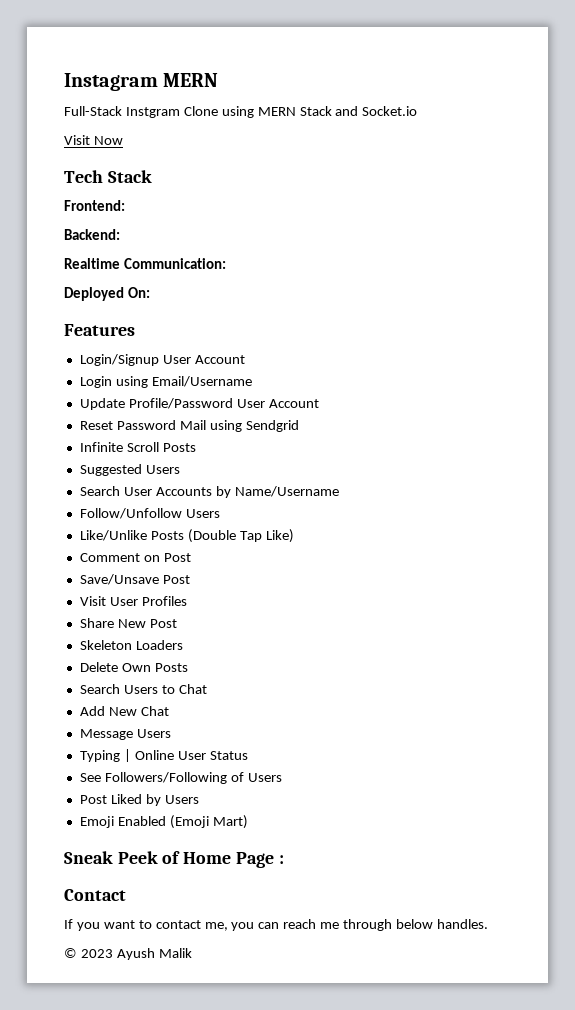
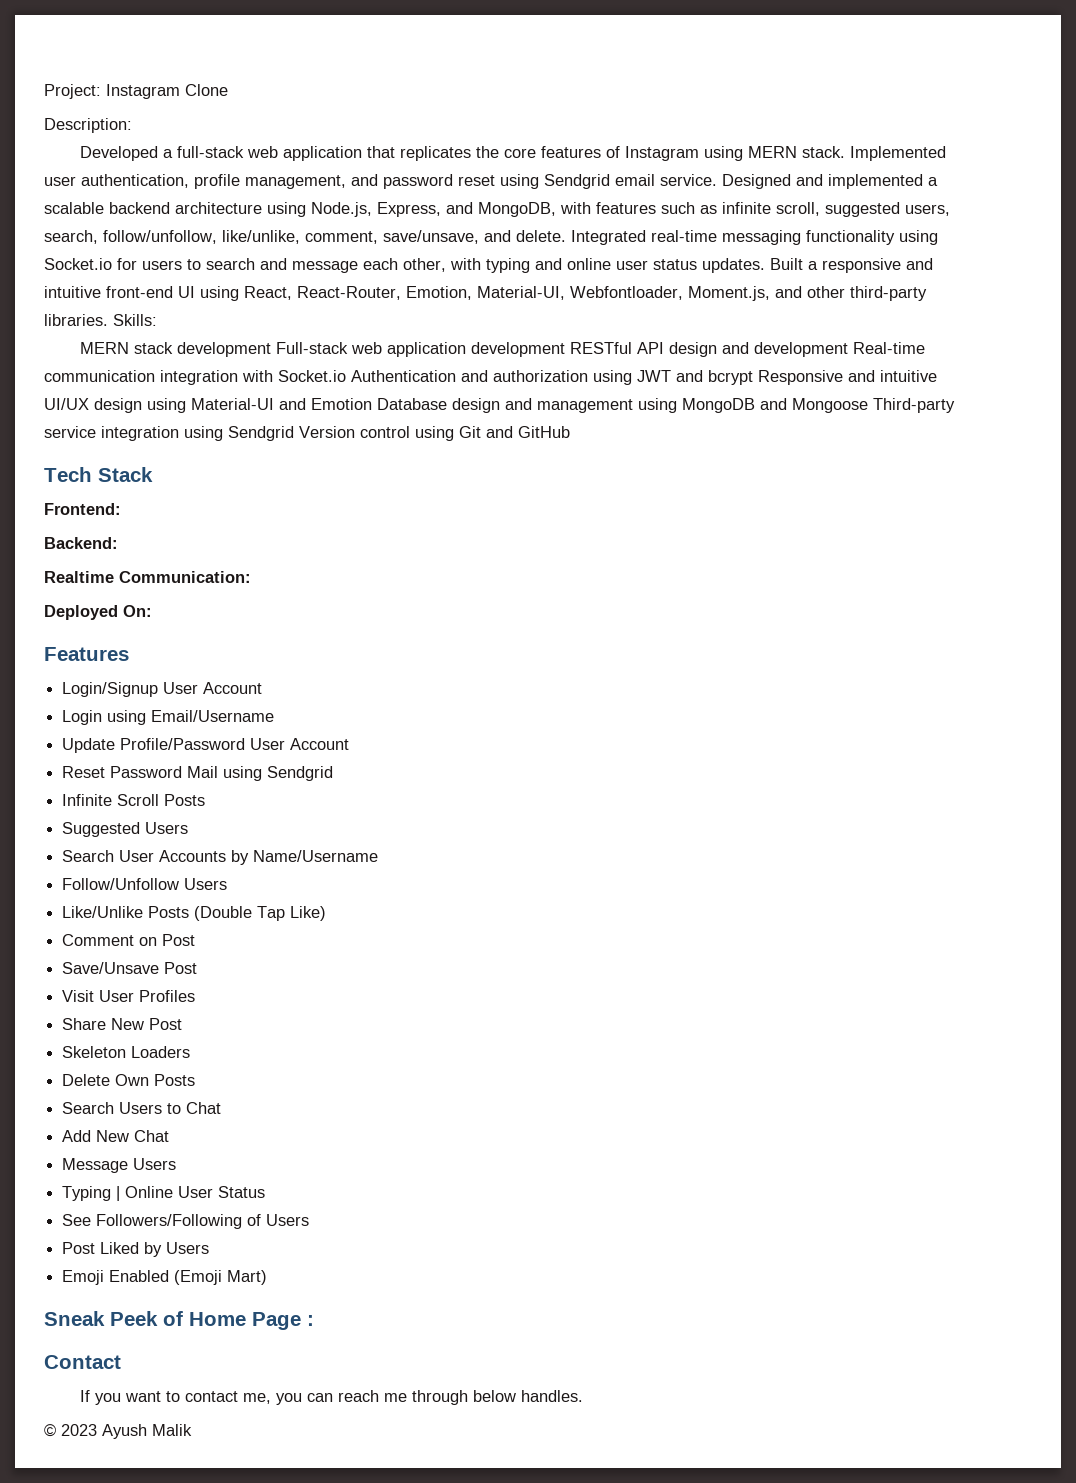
[64,73,219,91] [64,106,418,118] [64,135,123,145] Instagram MERN // Full-Stack Instgram Clone using MERN Stack and Socket.io // Visit Now -> [44,84,228,99] [44,118,132,133] [80,146,947,161] [44,174,938,189] [44,202,950,217] [44,230,938,245] [44,258,933,273] [44,286,927,301] [44,314,157,326] [80,342,926,357] [44,370,937,385] [44,398,955,413] [44,426,570,441] Project: Instagram Clone // Description: // Developed a full-stack web application that replicates the core features of Instagram using MERN stack. Implemented user authentication, profile management, and password reset using Sendgrid email service. Designed and implemented a scalable backend architecture using Node.js, Express, and MongoDB, with features such as infinite scroll, suggested users, search, follow/unfollow, like/unlike, comment, save/unsave, and delete. Integrated real-time messaging functionality using Socket.io for users to search and message each other, with typing and online user status updates. Built a responsive and intuitive front-end UI using React, React-Router, Emotion, Material-UI, Webfontloader, Moment.js, and other third-party libraries. Skills: // MERN stack development Full-stack web application development RESTful API design and development Real-time communication integration with Socket.io Authentication and authorization using JWT and bcrypt Responsive and intuitive UI/UX design using Material-UI and Emotion Database design and management using MongoDB and Mongoose Third-party service integration using Sendgrid Version control using Git and GitHub

